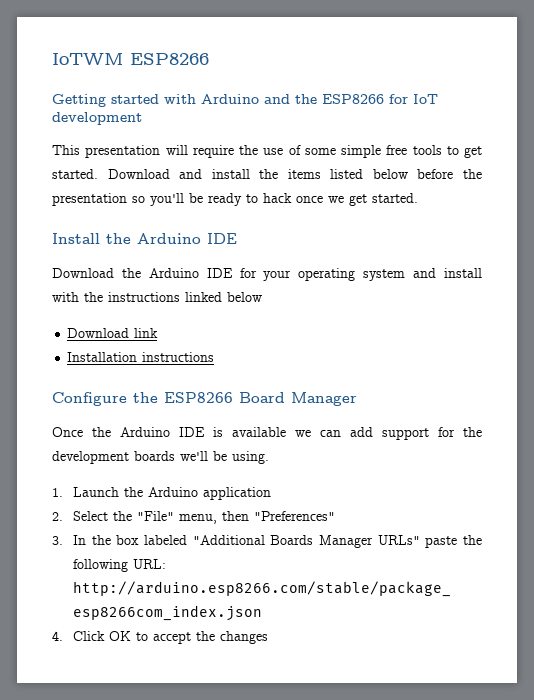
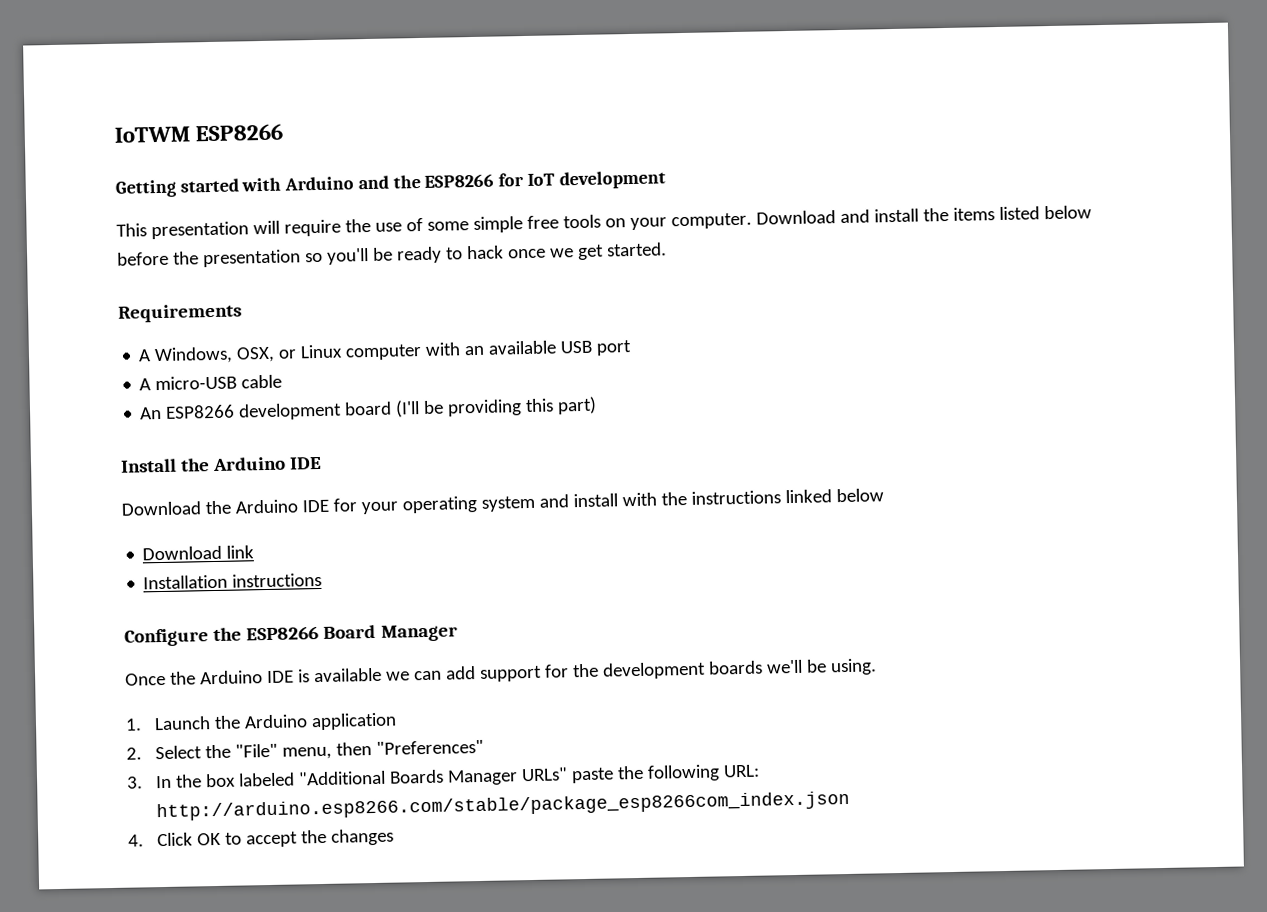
[446,146,482,158] [52,169,98,179] to get started. -> [604,212,752,231] on your computer.
(418, 198) none -> [118,303,242,323] [138,340,633,365] [139,374,283,391] [139,396,598,421] // Requirements // A Windows, OSX, or Linux computer with an available USB port // A micro-USB cable // An ESP8266 development board (I'll be providing this part)

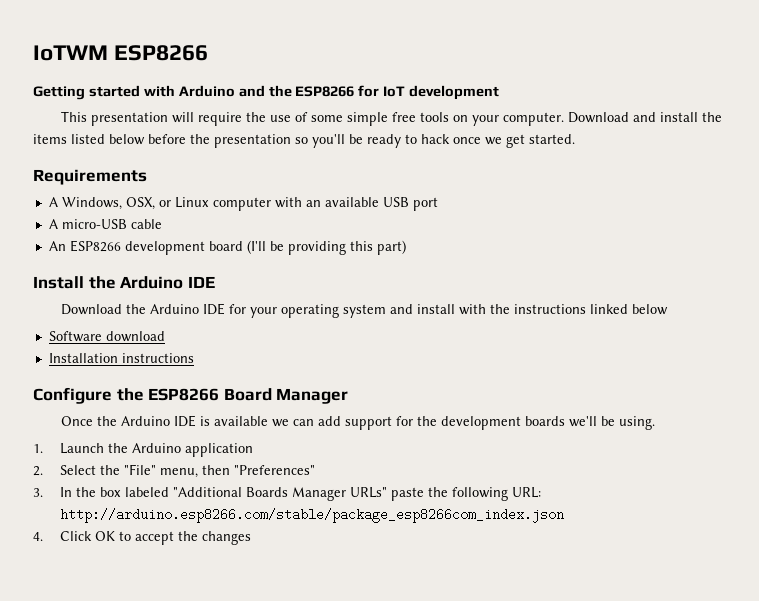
[142,545,255,561] Download link -> [48,331,165,342] Software download

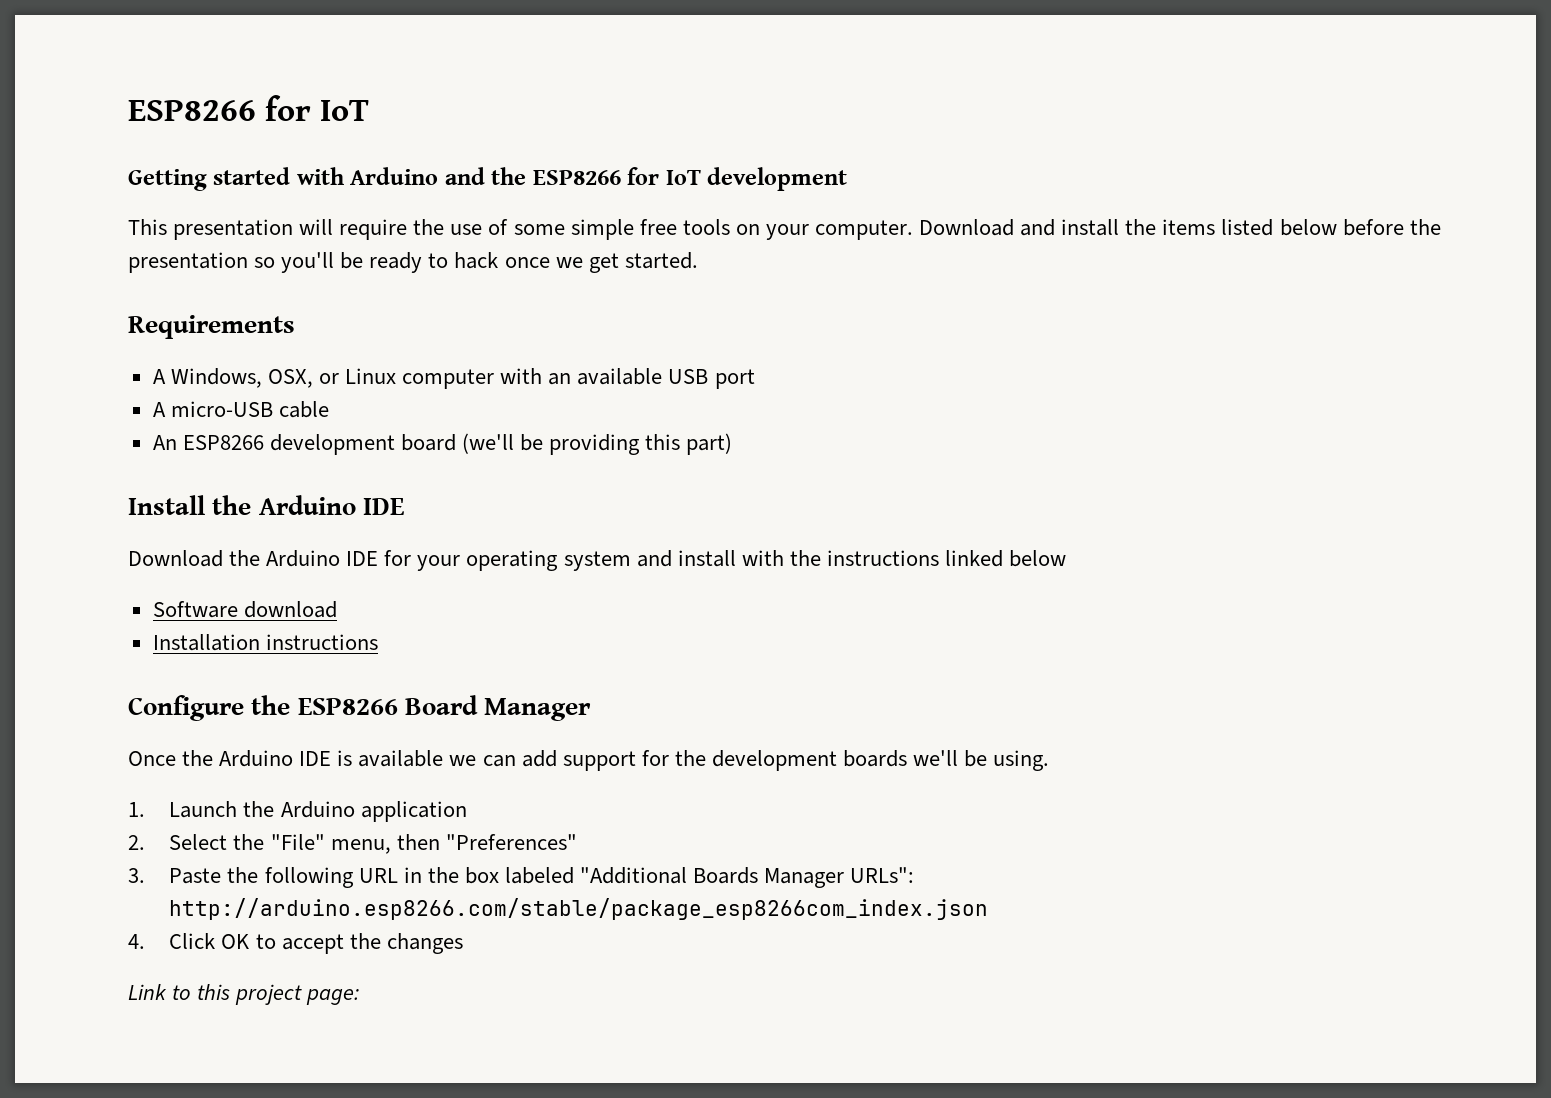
[33,45,209,61] IoTWM ESP8266 -> [128,95,370,121] ESP8266 for IoT
[246,240,266,254] (I'll -> [462,433,515,454] (we'll
[59,487,72,497] In -> [169,867,422,888] Paste the following URL in
[349,487,541,501] URLs" paste the following URL: -> [850,867,915,883] URLs":
(251, 538) none -> [128,984,360,1005] // Link to this project page:

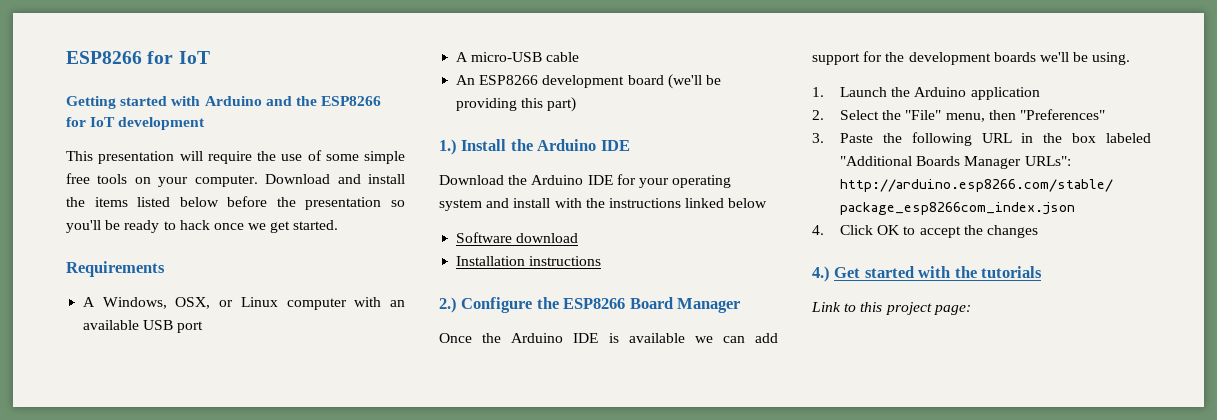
(733, 444) none -> [439,139,457,155] 1.)
(378, 642) none -> [439,297,457,313] 2.)
(463, 943) none -> [812,266,1043,282] // 4.) Get started with the tutorials

